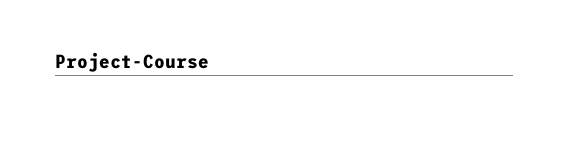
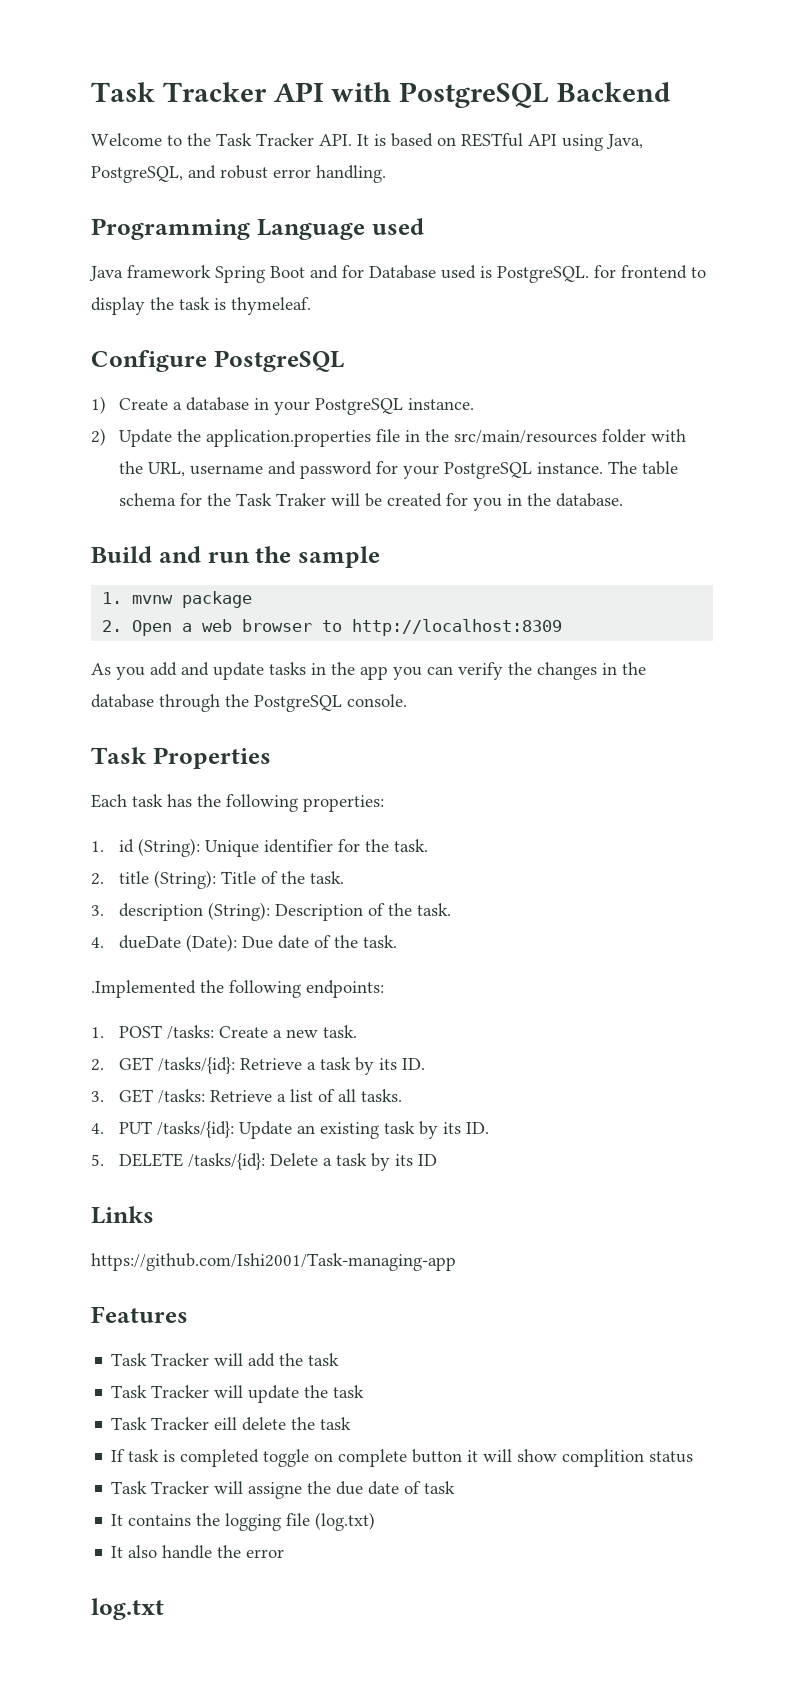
[55,52,209,72] Project-Course -> [91,82,671,108] [91,133,643,151] [91,165,386,183] [91,218,424,240] [89,265,706,283] [91,297,311,315] [91,350,344,372] [91,396,475,415] [91,428,687,447] [119,461,679,479] [119,493,624,511] [91,546,380,568] [102,591,253,608] [102,619,563,636] [91,662,646,680] [91,694,407,712] [91,747,271,769] [91,794,384,812] [91,838,429,857] [91,870,345,889] [91,902,452,921] [91,934,398,952] [91,980,384,998] [91,1025,358,1040] [91,1057,426,1075] [91,1089,403,1104] [91,1121,490,1139] [91,1153,438,1171] [91,1206,154,1224] [91,1253,456,1271] [91,1306,188,1323] [111,1353,340,1367] [111,1385,365,1403] [111,1417,352,1431] [111,1449,694,1467] [111,1481,456,1499] [111,1512,376,1531] [111,1545,285,1559] [91,1598,164,1620] Task Tracker API with PostgreSQL Backend // Welcome to the Task Tracker API. It is based on RESTful API using Java, PostgreSQL, and robust error handling. // Programming Language used // Java framework Spring Boot and for Database used is PostgreSQL. for frontend to display the task is thymeleaf. // Configure PostgreSQL // 1) Create a database in your PostgreSQL instance. // 2) Update the application.properties file in the src/main/resources folder with the URL, username and password for your PostgreSQL instance. The table schema for the Task Traker will be created for you in the database. // Build and run the sample // 1. mvnw package // 2. Open a web browser to http://localhost:8309 // As you add and update tasks in the app you can verify the changes in the database through the PostgreSQL console. // Task Properties // Each task has the following properties: // 1. id (String): Unique identifier for the task. // 2. title (String): Title of the task. // 3. description (String): Description of the task. // 4. dueDate (Date): Due date of the task. // .Implemented the following endpoints: // 1. POST /tasks: Create a new task. // 2. GET /tasks/{id}: Retrieve a task by its ID. // 3. GET /tasks: Retrieve a list of all tasks. // 4. PUT /tasks/{id}: Update an existing task by its ID. // 5. DELETE /tasks/{id}: Delete a task by its ID // Links // https://github.com/Ishi2001/Task-managing-app // Features // Task Tracker will add the task // Task Tracker will update the task // Task Tracker eill delete the task // If task is completed toggle on complete button it will show complition status // Task Tracker will assigne the due date of task // It contains the logging file (log.txt) // It also handle the error // log.txt

